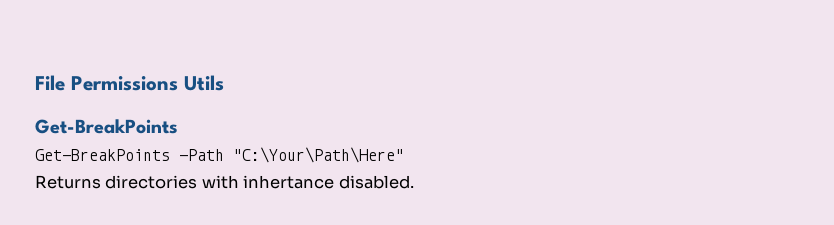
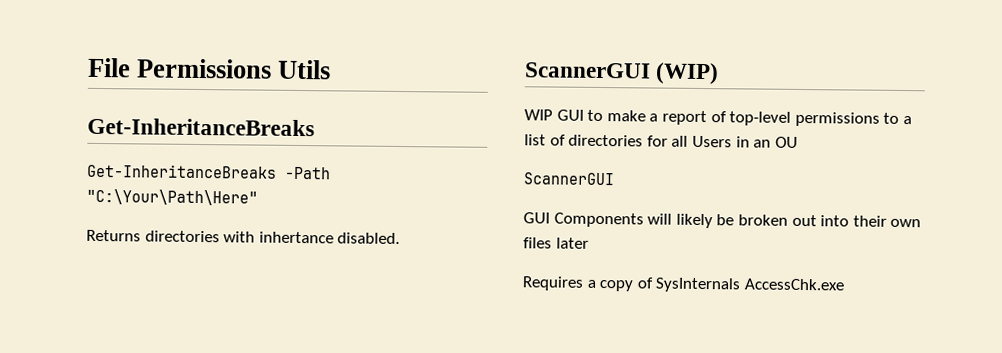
[35,119,178,134] [35,149,170,161] Get-BreakPoints // Get-BreakPoints -> [87,117,315,137] [86,163,277,179] Get-InheritanceBreaks // Get-InheritanceBreaks
(414, 182) none -> [524,62,720,85] [524,109,912,127] [524,134,798,148] [523,172,615,186] [523,212,922,229] [523,237,589,249] [522,276,844,293] // ScannerGUI (WIP) // WIP GUI to make a report of top-level permissions to a list of directories for all Users in an OU // ScannerGUI // GUI Components will likely be broken out into their own files later // Requires a copy of SysInternals AccessChk.exe

